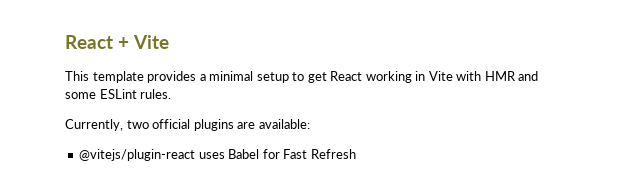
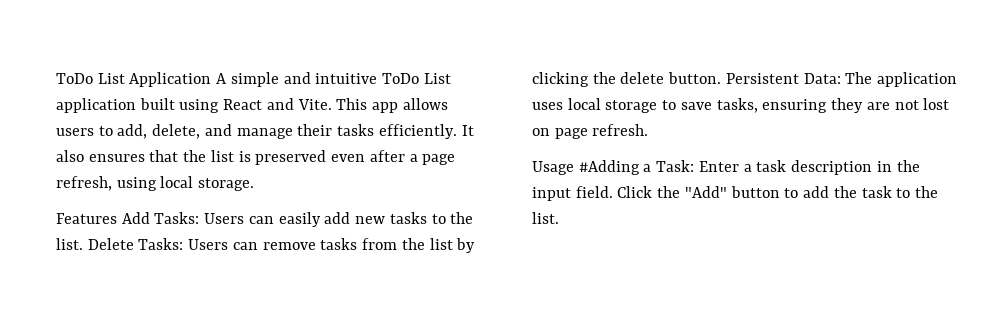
[65,35,169,49] [65,71,539,83] [65,89,172,99] [65,119,310,131] [79,149,356,161] React + Vite // This template provides a minimal setup to get React working in Vite with HMR and some ESLint rules. // Currently, two official plugins are available: // @vitejs/plugin-react uses Babel for Fast Refresh -> [56,72,451,87] [56,98,448,113] [56,124,474,139] [56,150,456,165] [56,176,255,191] [56,212,474,227] [56,238,476,253] [532,72,958,87] [532,98,950,113] [532,124,649,139] [532,160,920,175] [532,186,938,201] [532,212,559,224] ToDo List Application A simple and intuitive ToDo List application built using React and Vite. This app allows users to add, delete, and manage their tasks efficiently. It also ensures that the list is preserved even after a page refresh, using local storage. // Features Add Tasks: Users can easily add new tasks to the list. Delete Tasks: Users can remove tasks from the list by clicking the delete button. Persistent Data: The application uses local storage to save tasks, ensuring they are not lost on page refresh. // Usage #Adding a Task: Enter a task description in the input field. Click the "Add" button to add the task to the list.

